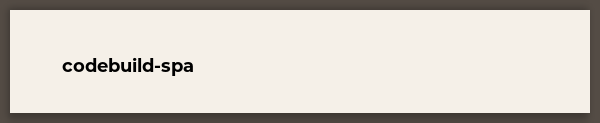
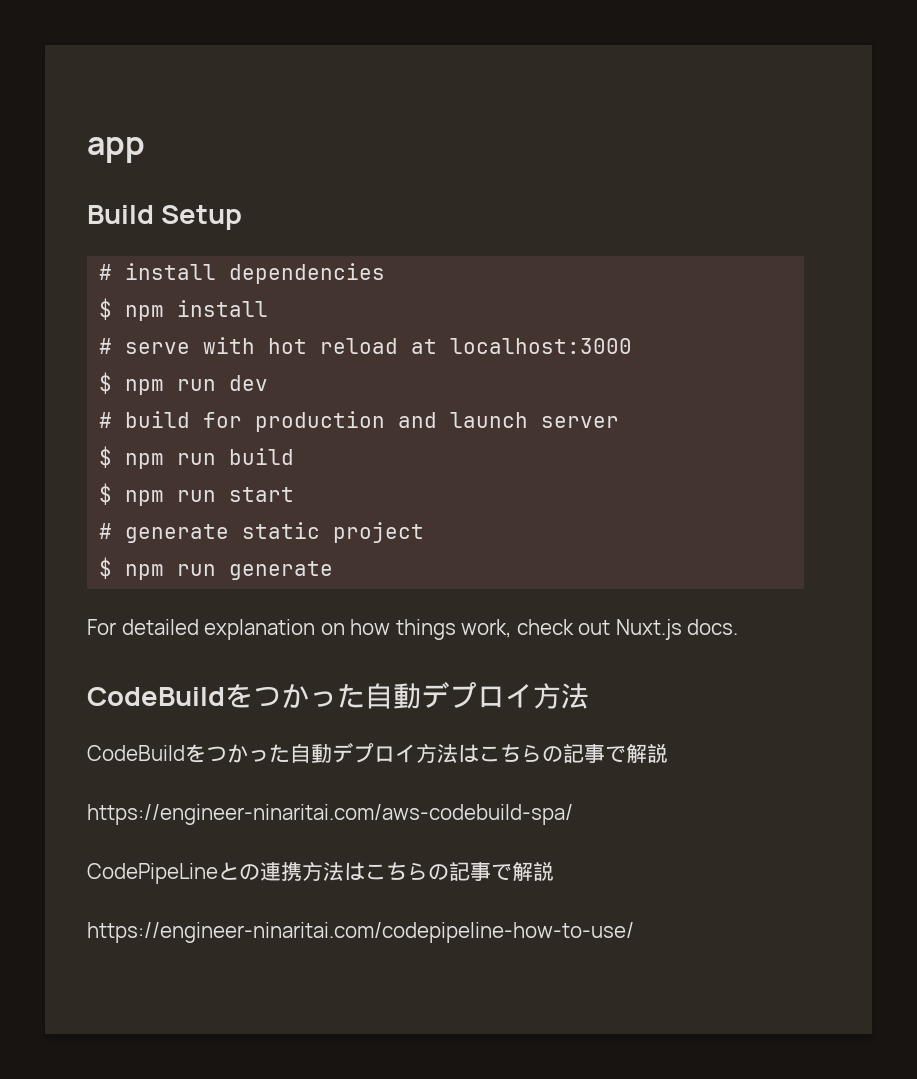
[62,57,194,76] codebuild-spa -> [87,137,145,163] [87,205,243,230] [99,263,386,284] [99,298,269,321] [99,337,633,354] [99,372,269,395] [99,411,620,432] [99,446,295,469] [99,483,295,506] [99,522,425,543] [99,557,334,580] [87,619,739,640] [87,681,589,709] [87,742,668,763] [87,804,573,825] [87,861,554,884] [87,922,634,943] app // Build Setup // # install dependencies // $ npm install // # serve with hot reload at localhost:3000 // $ npm run dev // # build for production and launch server // $ npm run build // $ npm run start // # generate static project // $ npm run generate // For detailed explanation on how things work, check out Nuxt.js docs. // CodeBuildをつかった自動デプロイ方法 // CodeBuildをつかった自動デプロイ方法はこちらの記事で解説 // https://engineer-ninaritai.com/aws-codebuild-spa/ // CodePipeLineとの連携方法はこちらの記事で解説 // https://engineer-ninaritai.com/codepipeline-how-to-use/

